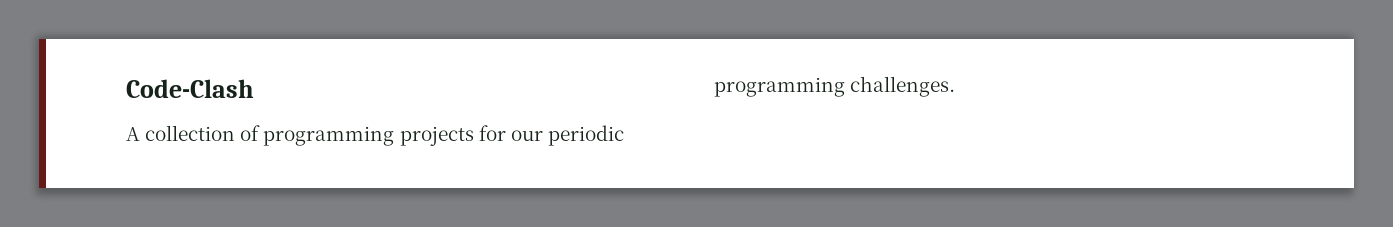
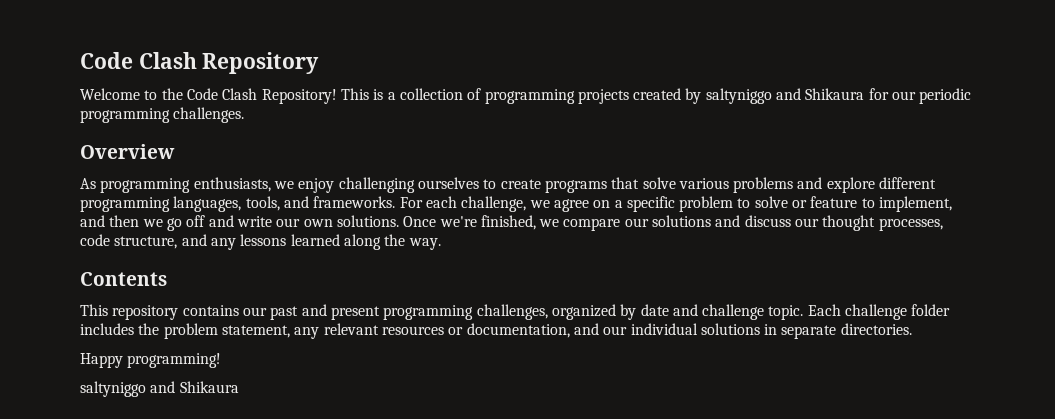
[126,79,254,98] [126,125,474,146] Code-Clash // A collection of programming projects -> [80,52,320,74] [80,88,865,104] Code Clash Repository // Welcome to the Code Clash Repository! This is a collection of programming projects created by saltyniggo and Shikaura
(956, 86) none -> [80,144,175,159] [80,177,937,193] [80,196,953,212] [80,215,943,231] [80,234,441,250] [80,272,167,286] [80,304,951,320] [80,323,912,339] [80,353,222,368] [80,381,239,397] // Overview // As programming enthusiasts, we enjoy challenging ourselves to create programs that solve various problems and explore different programming languages, tools, and frameworks. For each challenge, we agree on a specific problem to solve or feature to implement, and then we go off and write our own solutions. Once we're finished, we compare our solutions and discuss our thought processes, code structure, and any lessons learned along the way. // Contents // This repository contains our past and present programming challenges, organized by date and challenge topic. Each challenge folder includes the problem statement, any relevant resources or documentation, and our individual solutions in separate directories. // Happy programming! // saltyniggo and Shikaura

